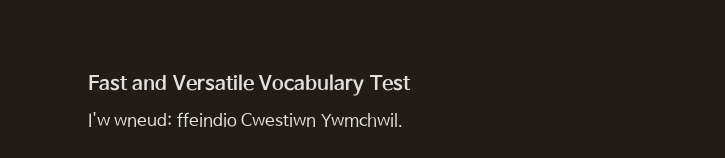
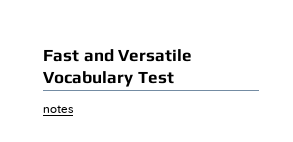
[88,112,403,127] I'w wneud: ffeindio Cwestiwn Ywmchwil. -> [43,105,74,113] notes

